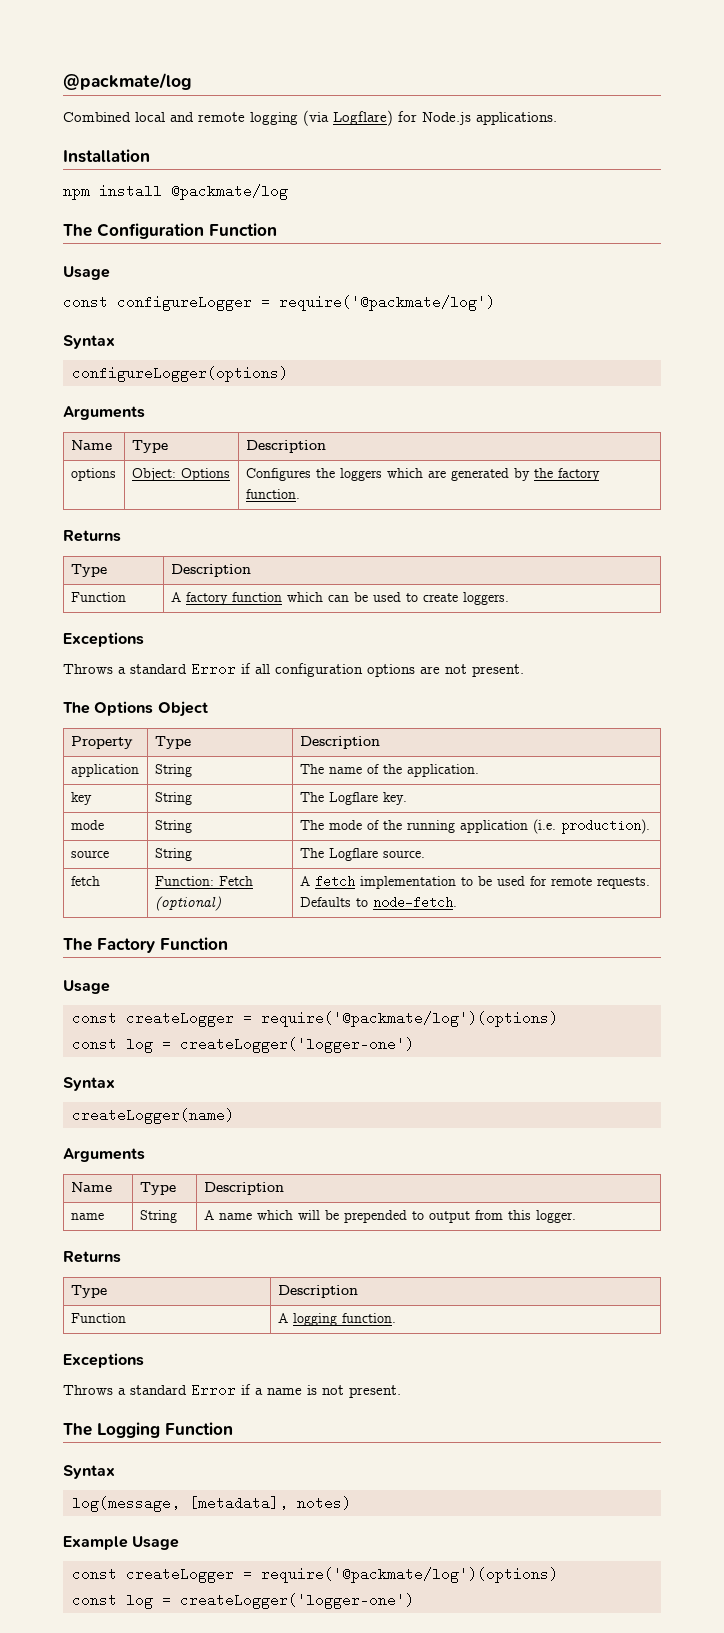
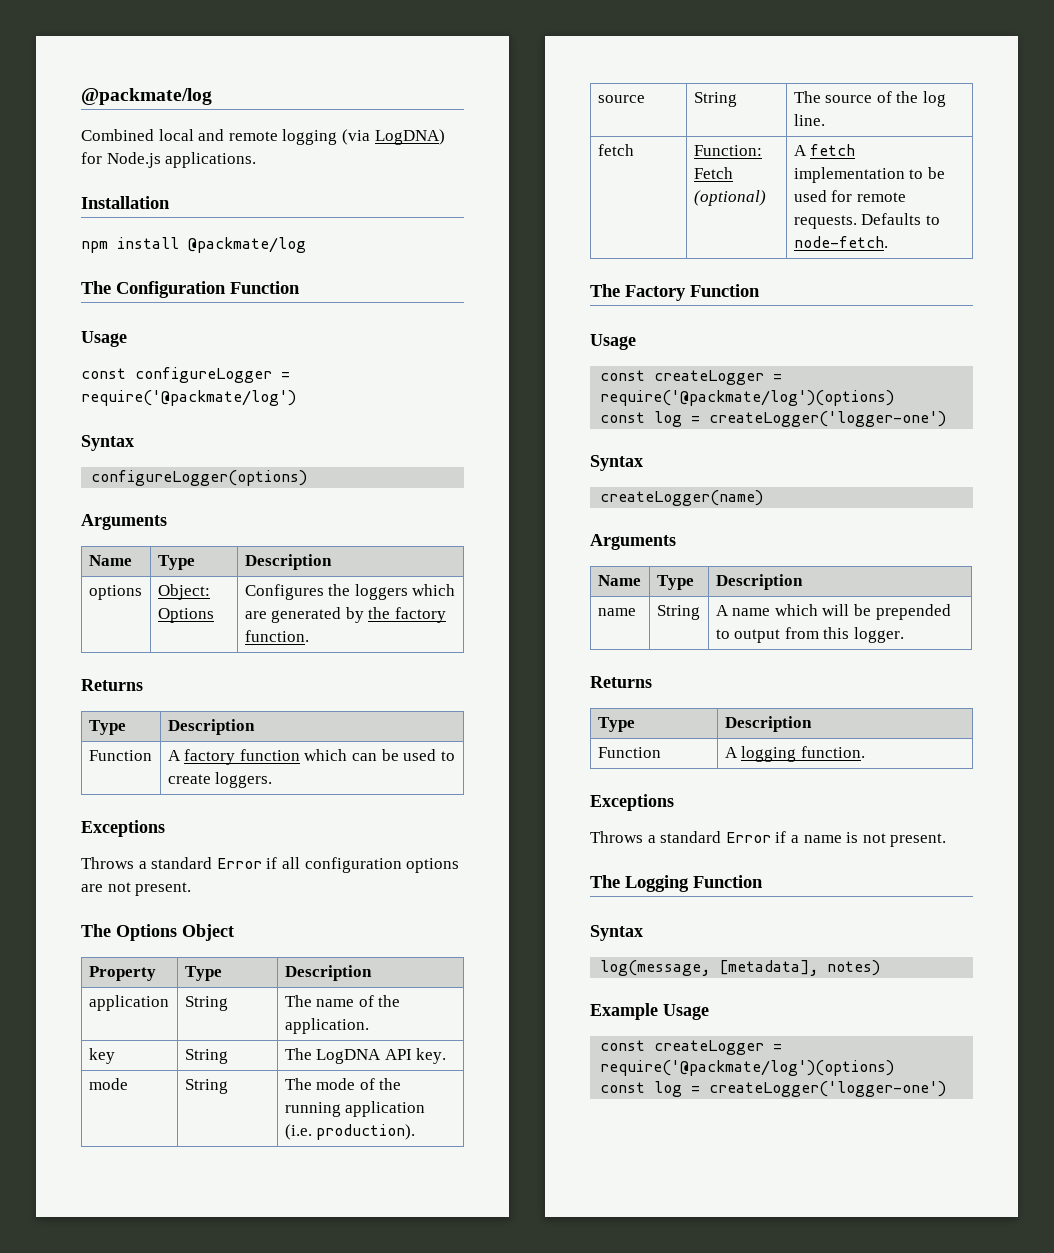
[333,110,393,126] Logflare) -> [374,129,445,145] LogDNA)
[328,792,378,805] Logflare -> [316,1049,412,1064] LogDNA API
[328,848,425,861] Logflare source. -> [825,91,947,107] [793,114,825,126] source of the log line.

